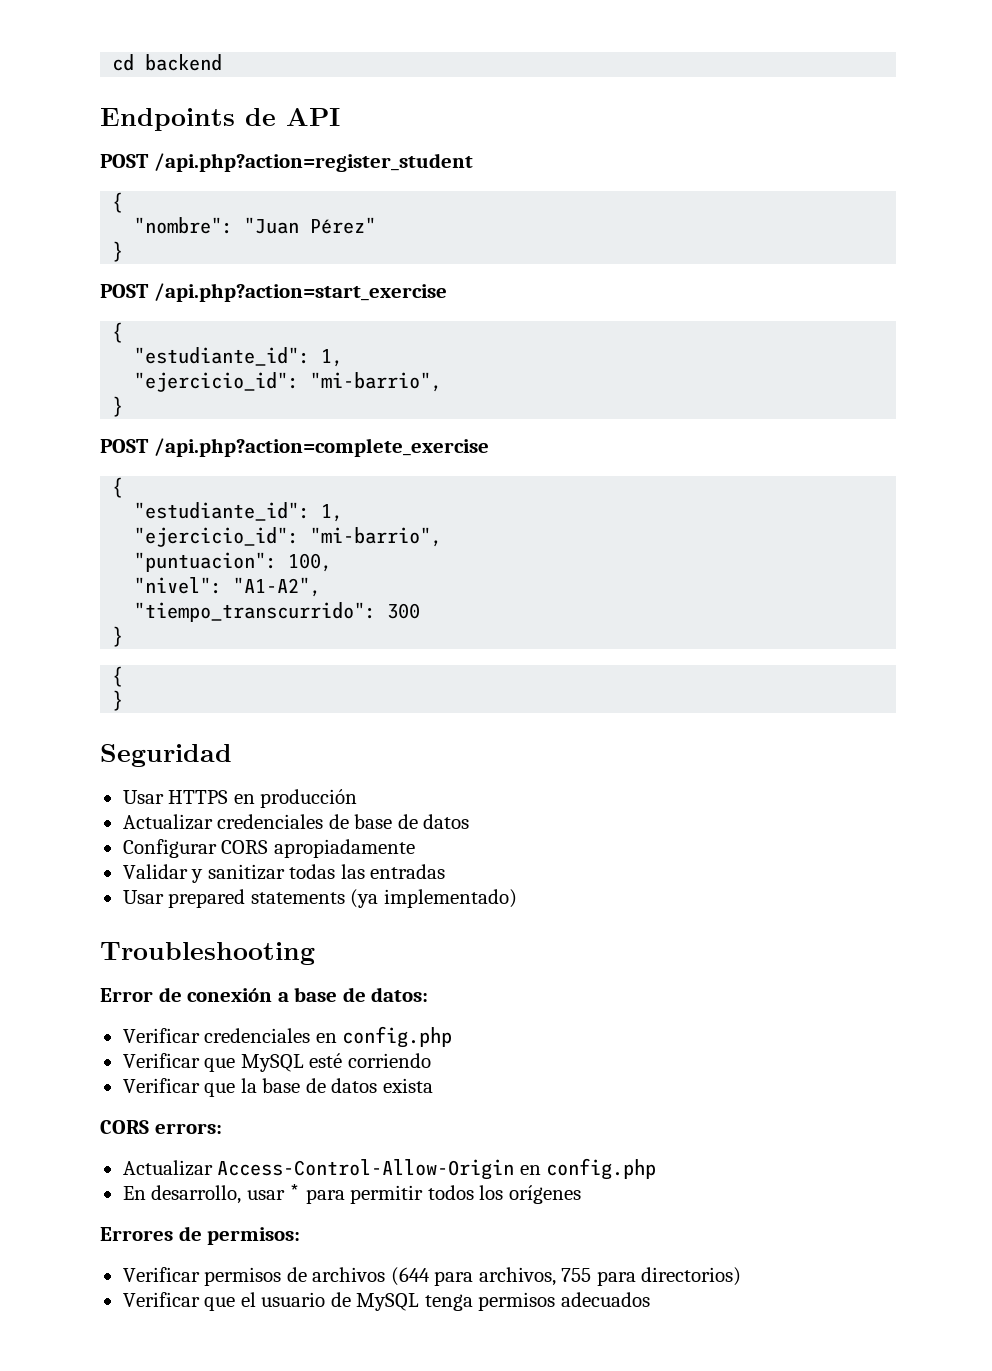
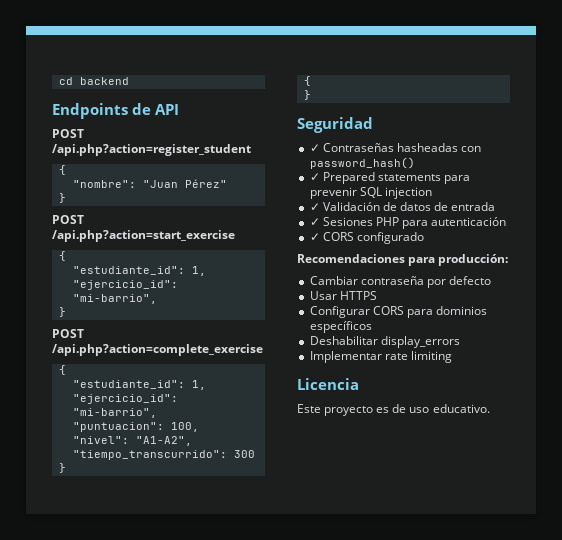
[122,789,358,808] [122,814,470,830] [122,839,415,858] [122,864,446,883] [122,889,517,908] [100,942,315,965] [100,987,429,1002] [122,1026,453,1048] [122,1053,431,1072] [122,1078,433,1097] [100,1120,222,1134] [122,1158,657,1180] [122,1184,581,1204] [100,1226,301,1245] [122,1267,742,1286] [122,1292,650,1311] Usar HTTPS en producción // Actualizar credenciales de base de datos // Configurar CORS apropiadamente // Validar y sanitizar todas las entradas // Usar prepared statements (ya implementado) // Troubleshooting // Error de conexión a base de datos: // Verificar credenciales en config.php // Verificar que MySQL esté corriendo // Verificar que la base de datos exista // CORS errors: // Actualizar Access-Control-Allow-Origin en config.php // En desarrollo, usar * para permitir todos los orígenes // Errores de permisos: // Verificar permisos de archivos (644 para archivos, 755 para directorios) // Verificar que el usuario de MySQL tenga permisos adecuados -> [309,143,481,152] [309,157,415,169] [309,172,470,184] [309,187,432,199] [309,202,496,211] [309,217,507,229] [309,232,424,244] [297,254,509,266] [309,276,491,288] [309,291,377,300] [309,306,487,318] [309,321,372,333] [309,336,460,348] [309,351,452,363] [297,378,359,390] [297,404,490,416] ✓ Contraseñas hasheadas con password_hash() // ✓ Prepared statements para prevenir SQL injection // ✓ Validación de datos de entrada // ✓ Sesiones PHP para autenticación // ✓ CORS configurado // Recomendaciones para producción: // Cambiar contraseña por defecto // Usar HTTPS // Configurar CORS para dominios específicos // Deshabilitar display_errors // Implementar rate limiting // Licencia // Este proyecto es de uso educativo.

